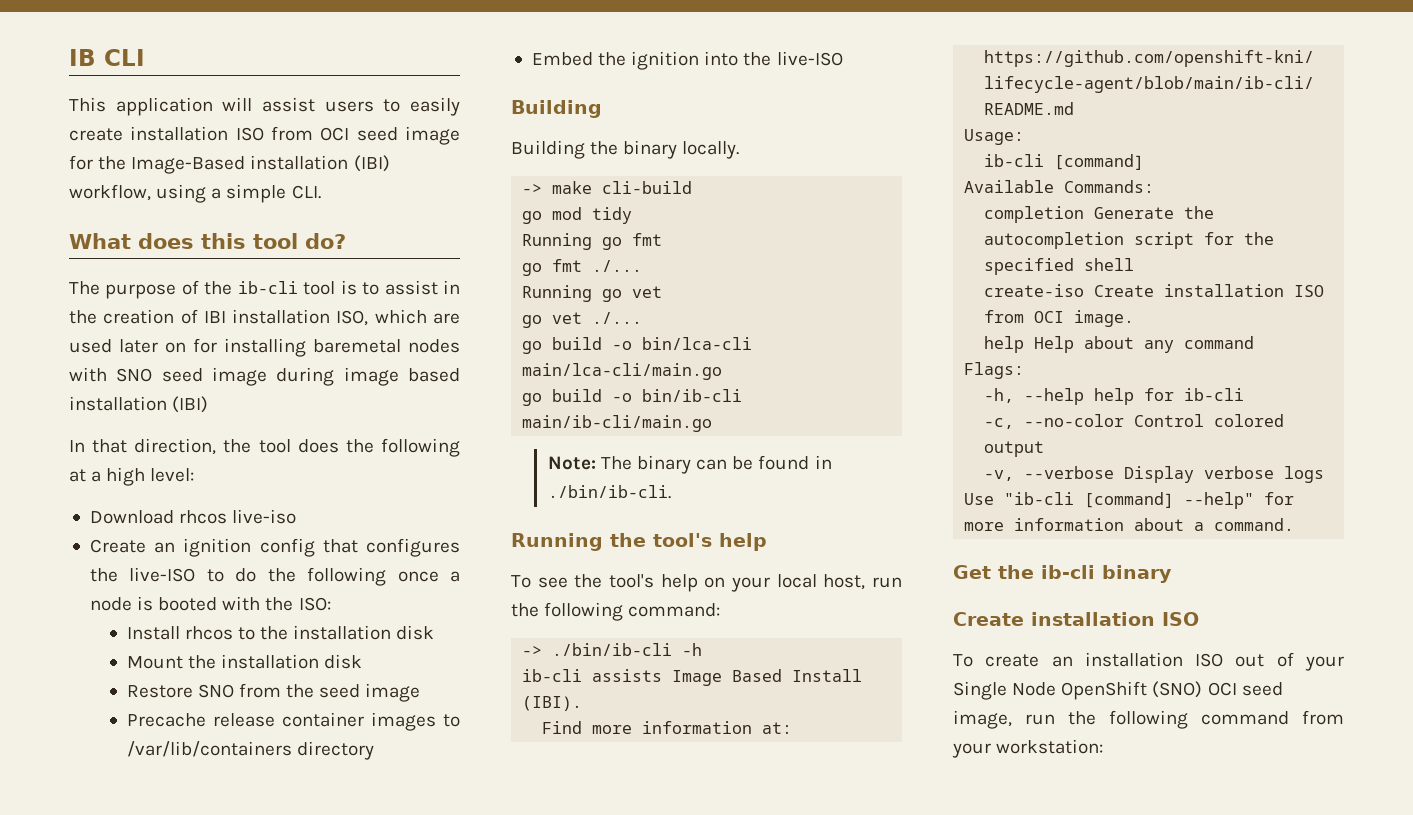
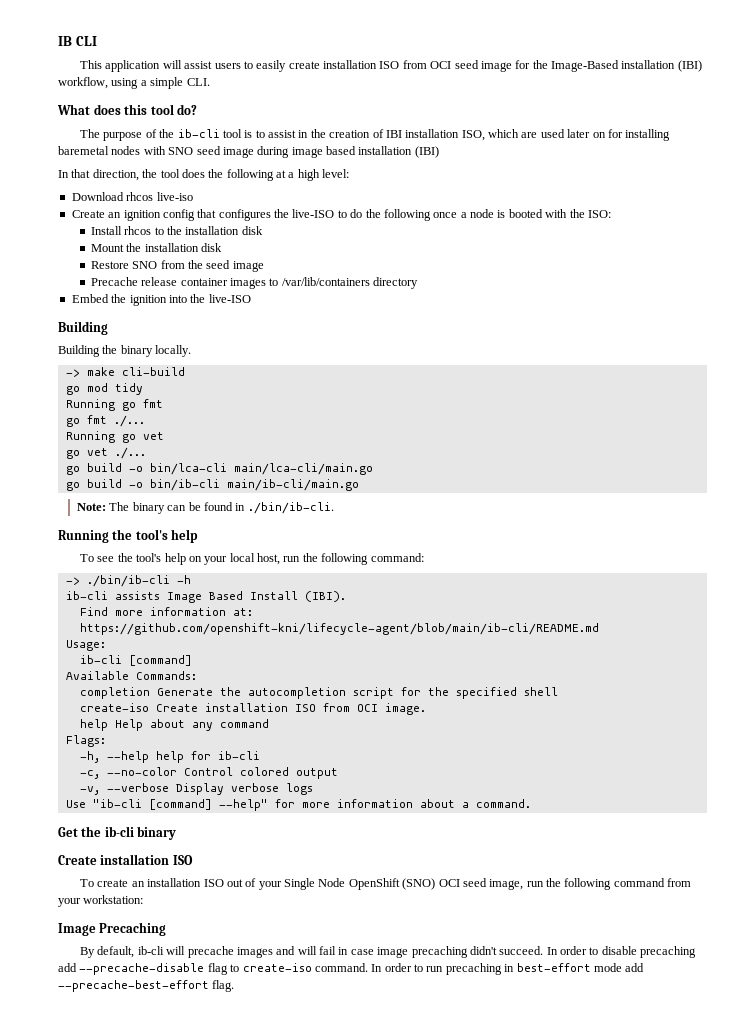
(1104, 746) none -> [58,922,167,936] [80,946,697,958] [58,963,645,975] [58,980,235,992] // Image Precaching // By default, ib-cli will precache images and will fail in case image precaching didn't succeed. In order to disable precaching add --precache-disable flag to create-iso command. In order to run precaching in best-effort mode add --precache-best-effort flag.

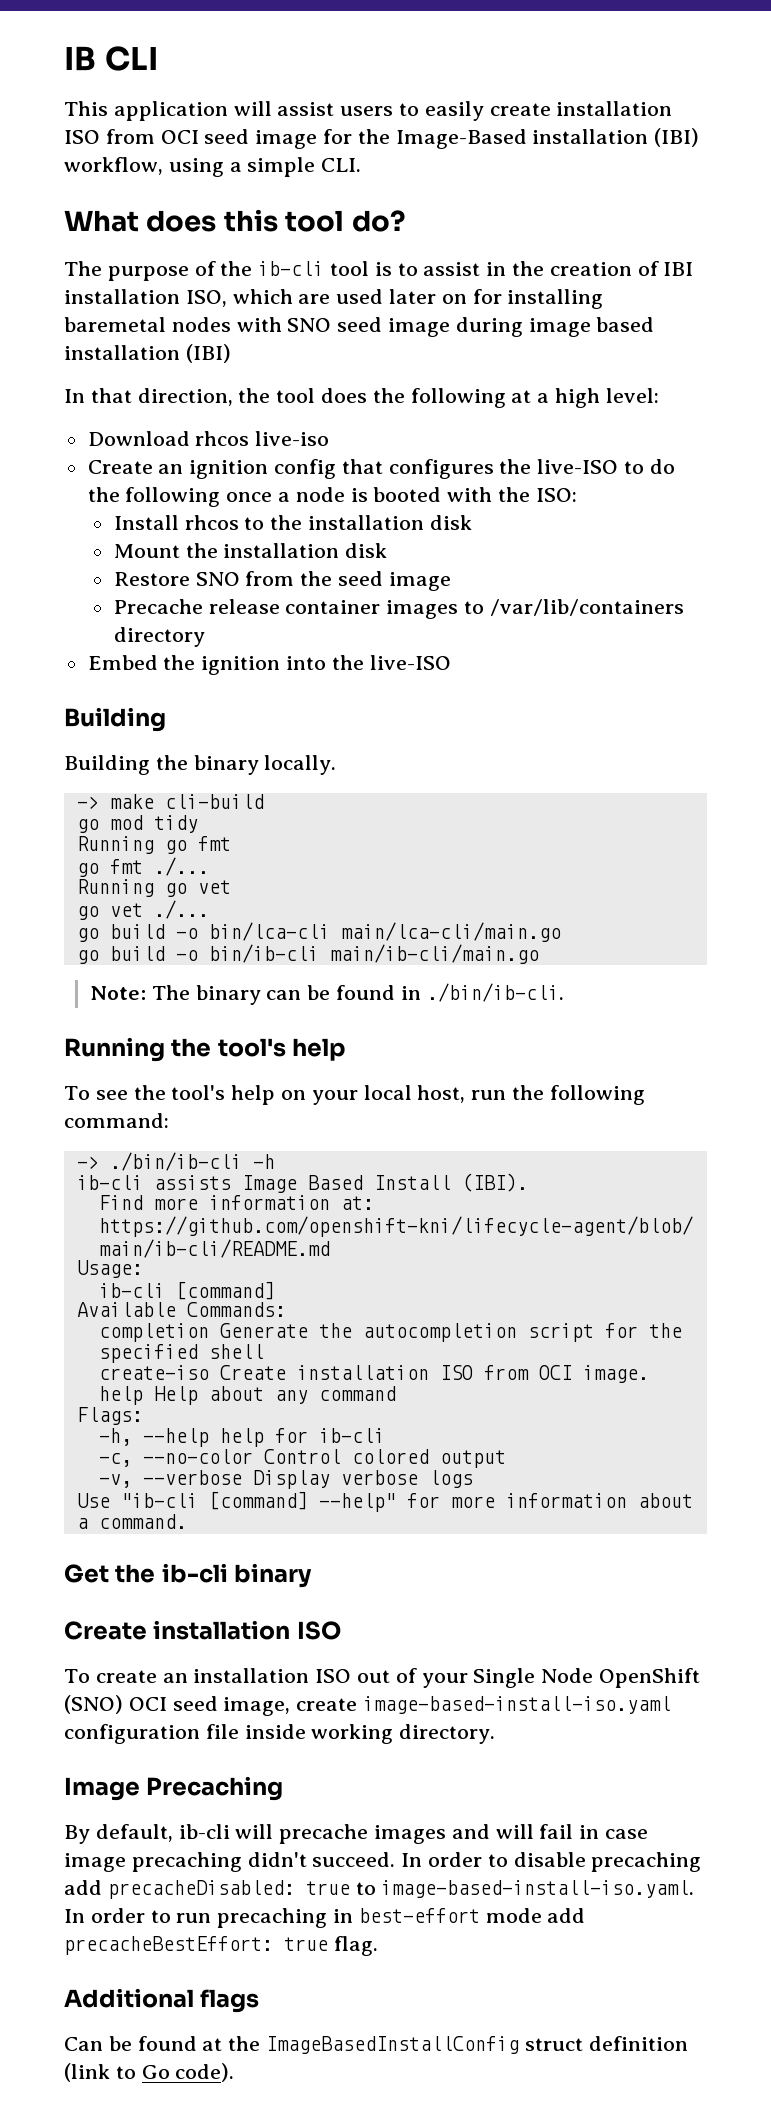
[526,878,692,890] [58,895,144,907] run the following command from your workstation: -> [296,1696,672,1714] [64,1724,496,1744] create image-based-install-iso.yaml configuration file inside working directory.
[79,963,368,975] --precache-disable flag to create-iso command. -> [107,1880,695,1899] precacheDisabled: true to image-based-install-iso.yaml.
[58,980,209,992] --precache-best-effort -> [64,1936,328,1955] precacheBestEffort: true
(235, 986) none -> [64,1988,260,2013] [64,2036,688,2054] [64,2063,235,2082] // Additional flags // Can be found at the ImageBasedInstallConfig struct definition (link to Go code).

